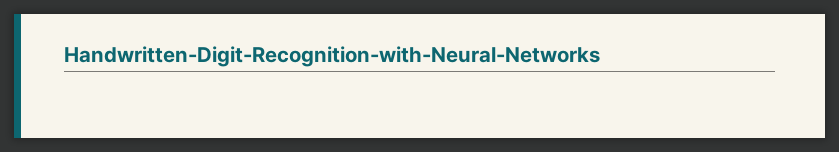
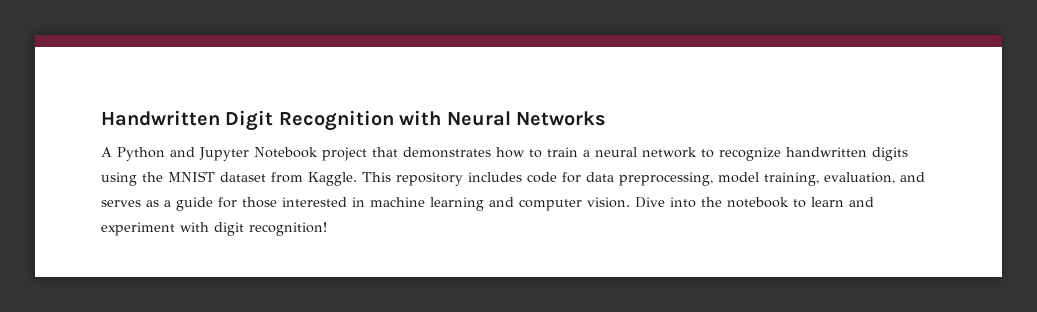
[64,46,600,67] Handwritten-Digit-Recognition-with-Neural-Networks -> [101,110,606,131] [101,147,908,161] [101,171,925,186] [101,197,874,211] [101,222,327,236] Handwritten Digit Recognition with Neural Networks // A Python and Jupyter Notebook project that demonstrates how to train a neural network to recognize handwritten digits using the MNIST dataset from Kaggle. This repository includes code for data preprocessing, model training, evaluation, and serves as a guide for those interested in machine learning and computer vision. Dive into the notebook to learn and experiment with digit recognition!

